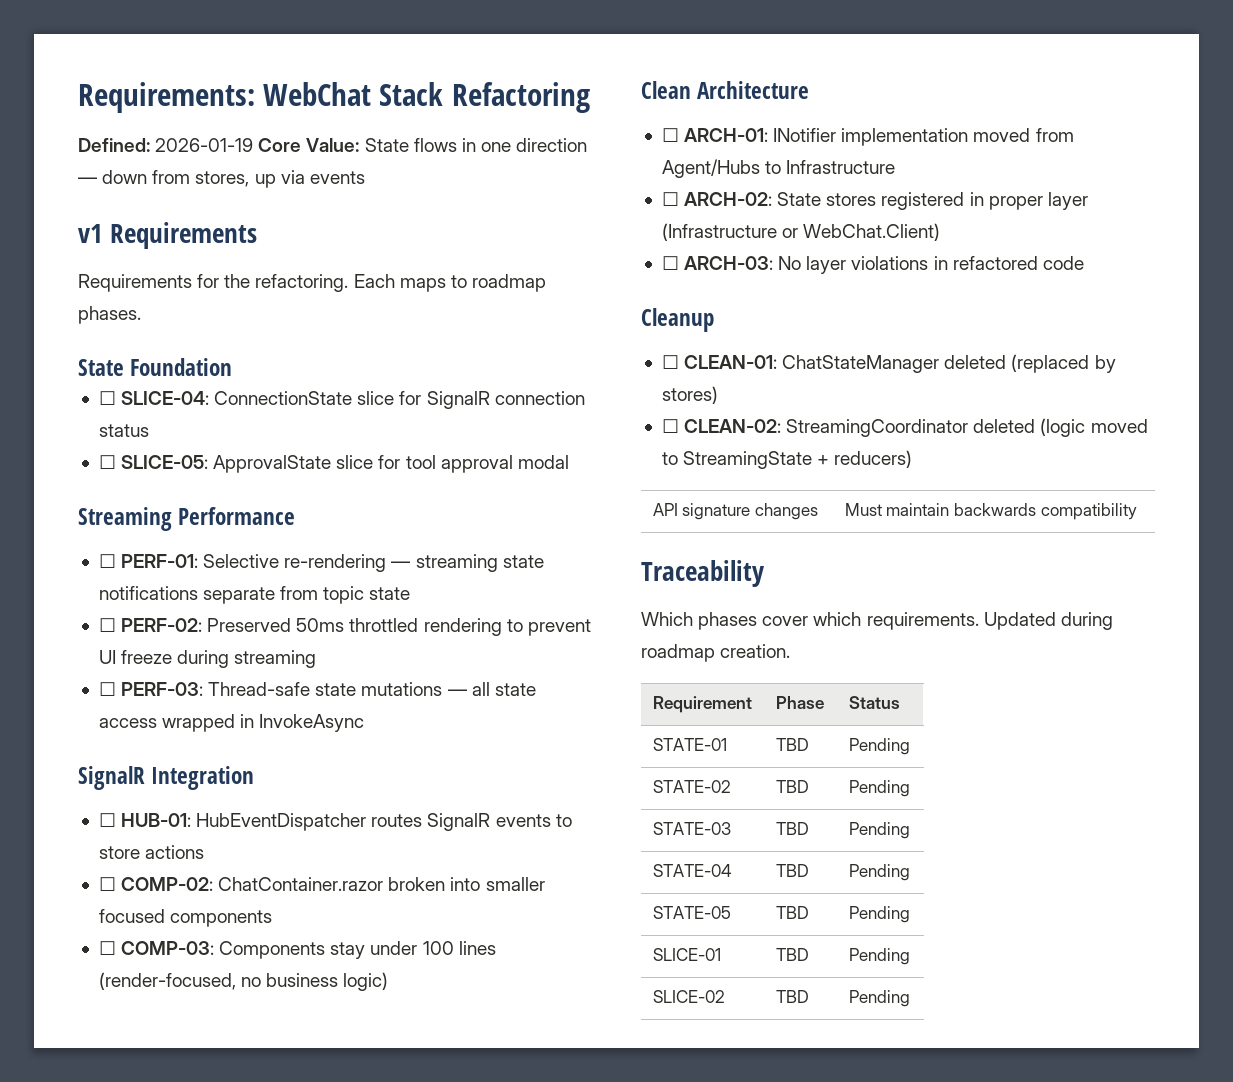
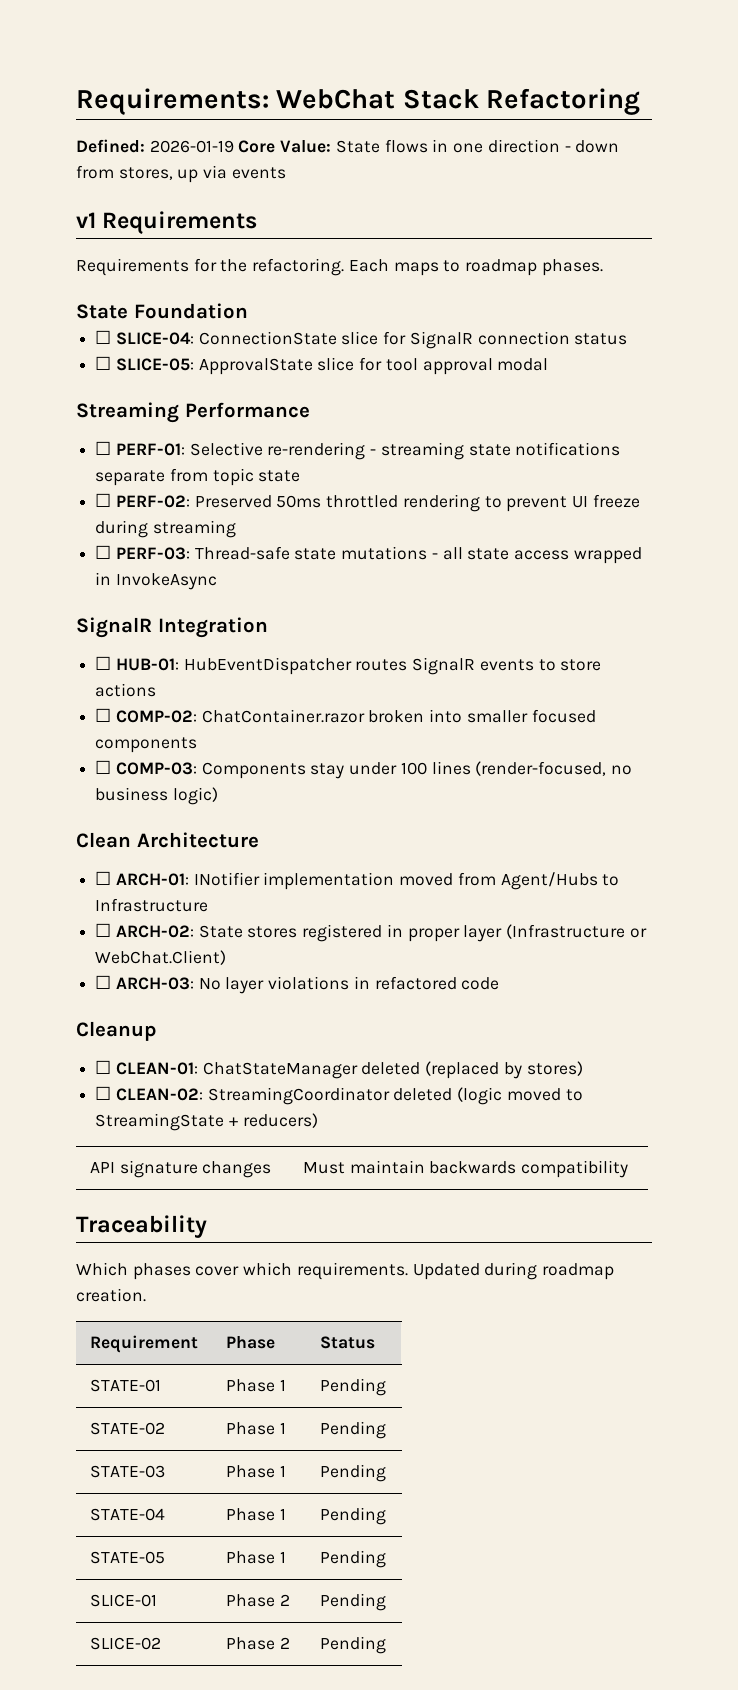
[78,177,97,184] — -> [564,146,571,152] -
[391,561,411,568] — -> [370,449,377,455] -
[447,689,467,696] — -> [431,553,438,559] -
[775,738,809,751] TBD -> [225,1379,286,1392] Phase 1
[775,780,809,793] TBD -> [225,1422,286,1435] Phase 1
[775,822,809,835] TBD -> [225,1465,286,1478] Phase 1
[775,864,809,877] TBD -> [225,1508,286,1521] Phase 1
[775,906,809,919] TBD -> [225,1551,286,1564] Phase 1
[775,948,809,961] TBD -> [225,1594,290,1607] Phase 2
[775,990,809,1003] TBD -> [225,1637,290,1650] Phase 2

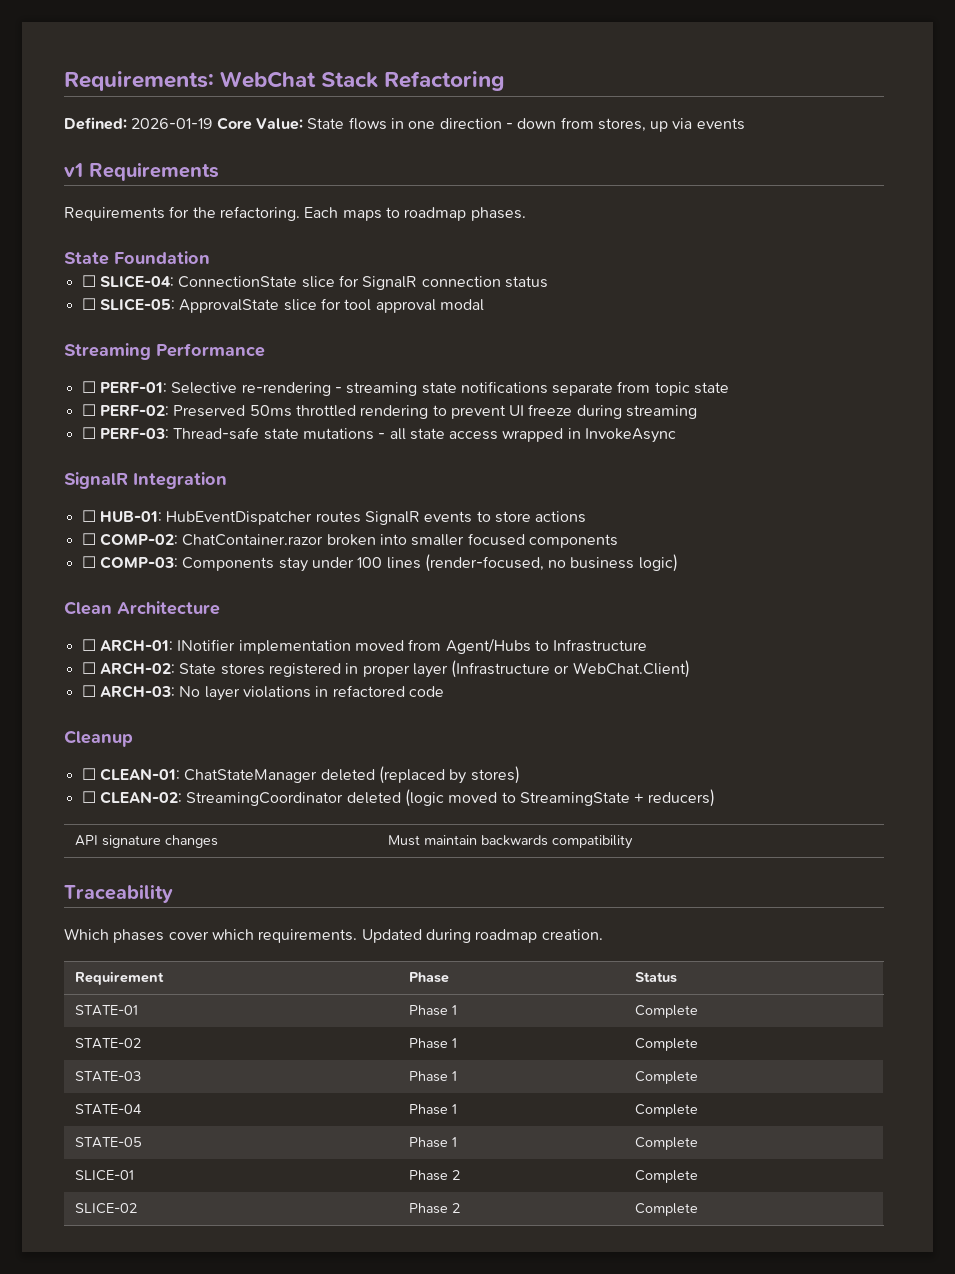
[319,1378,386,1396] Pending -> [634,1005,698,1018] Complete
[319,1421,386,1439] Pending -> [634,1038,698,1051] Complete
[319,1464,386,1482] Pending -> [634,1071,698,1084] Complete
[319,1507,386,1525] Pending -> [634,1104,698,1117] Complete
[319,1550,386,1568] Pending -> [634,1137,698,1150] Complete
[319,1593,386,1611] Pending -> [634,1170,698,1183] Complete
[319,1636,386,1654] Pending -> [634,1203,698,1216] Complete

